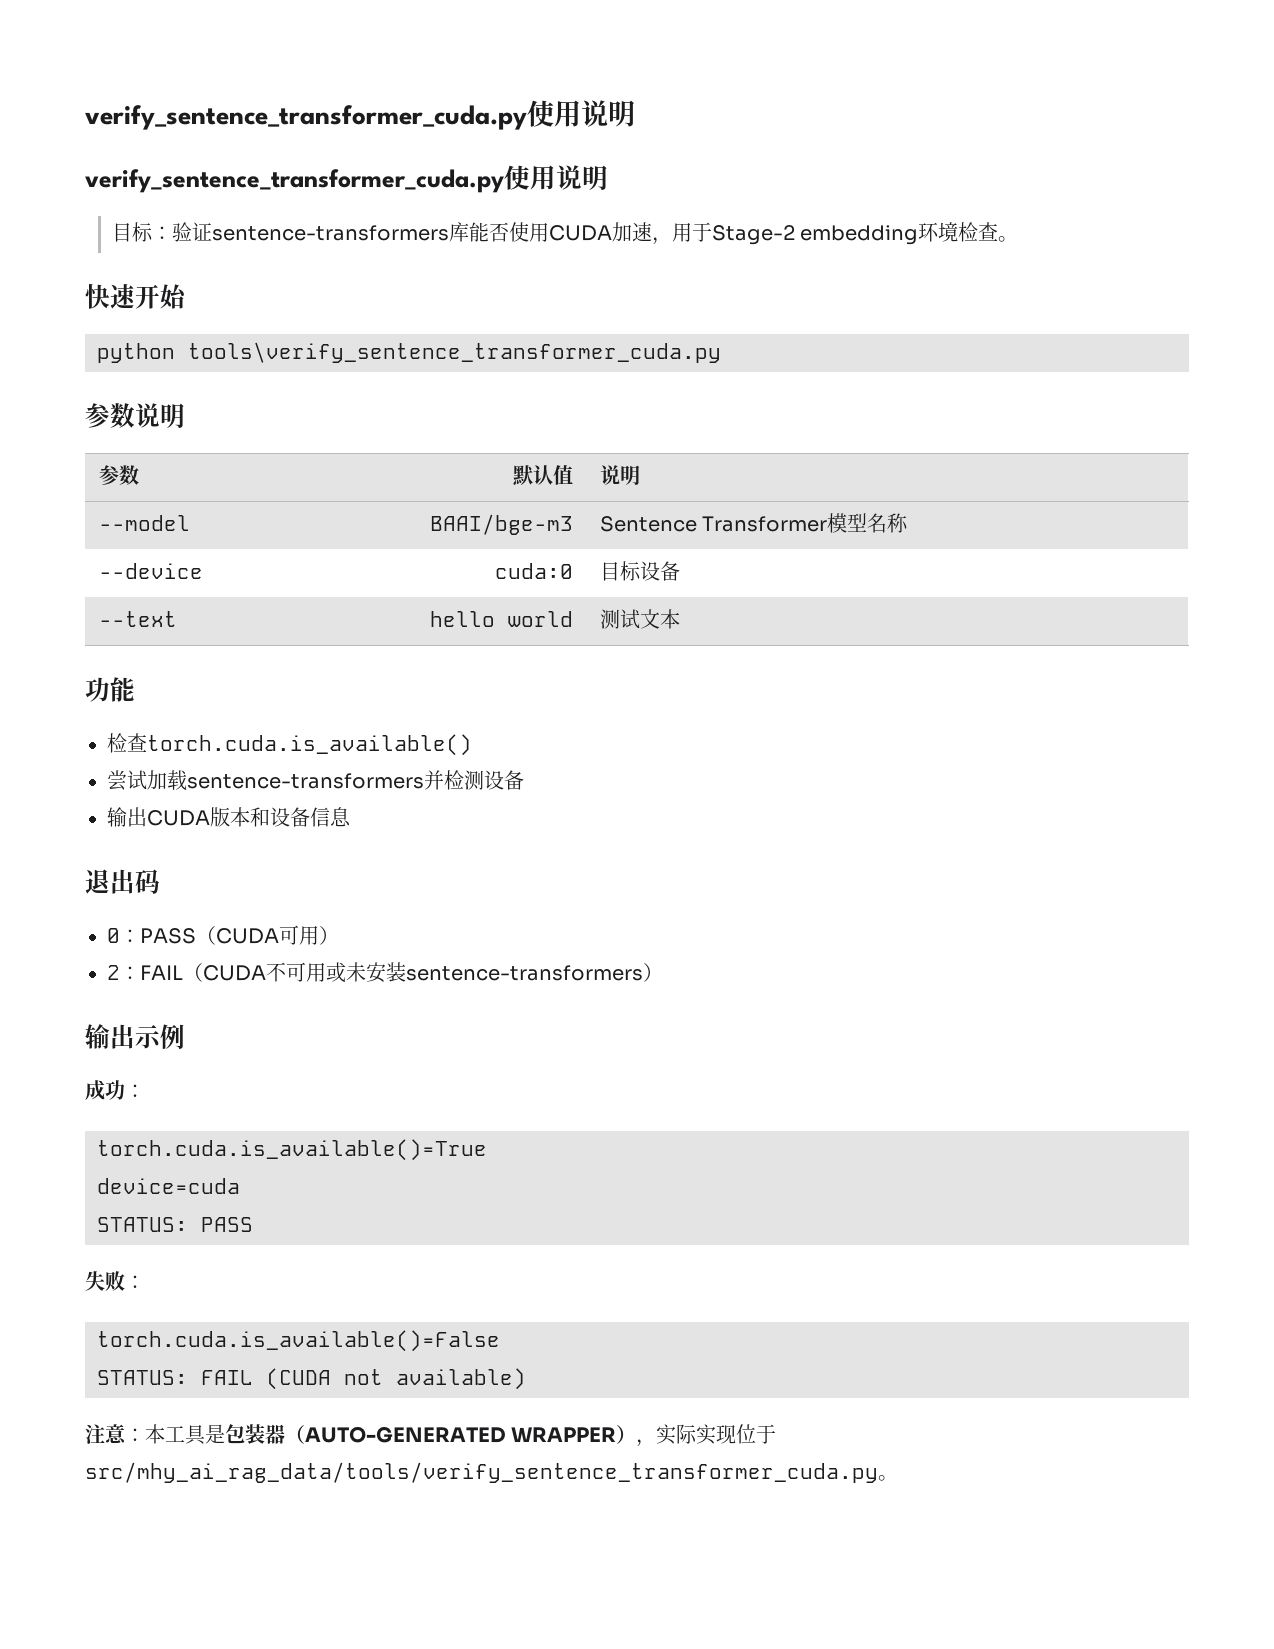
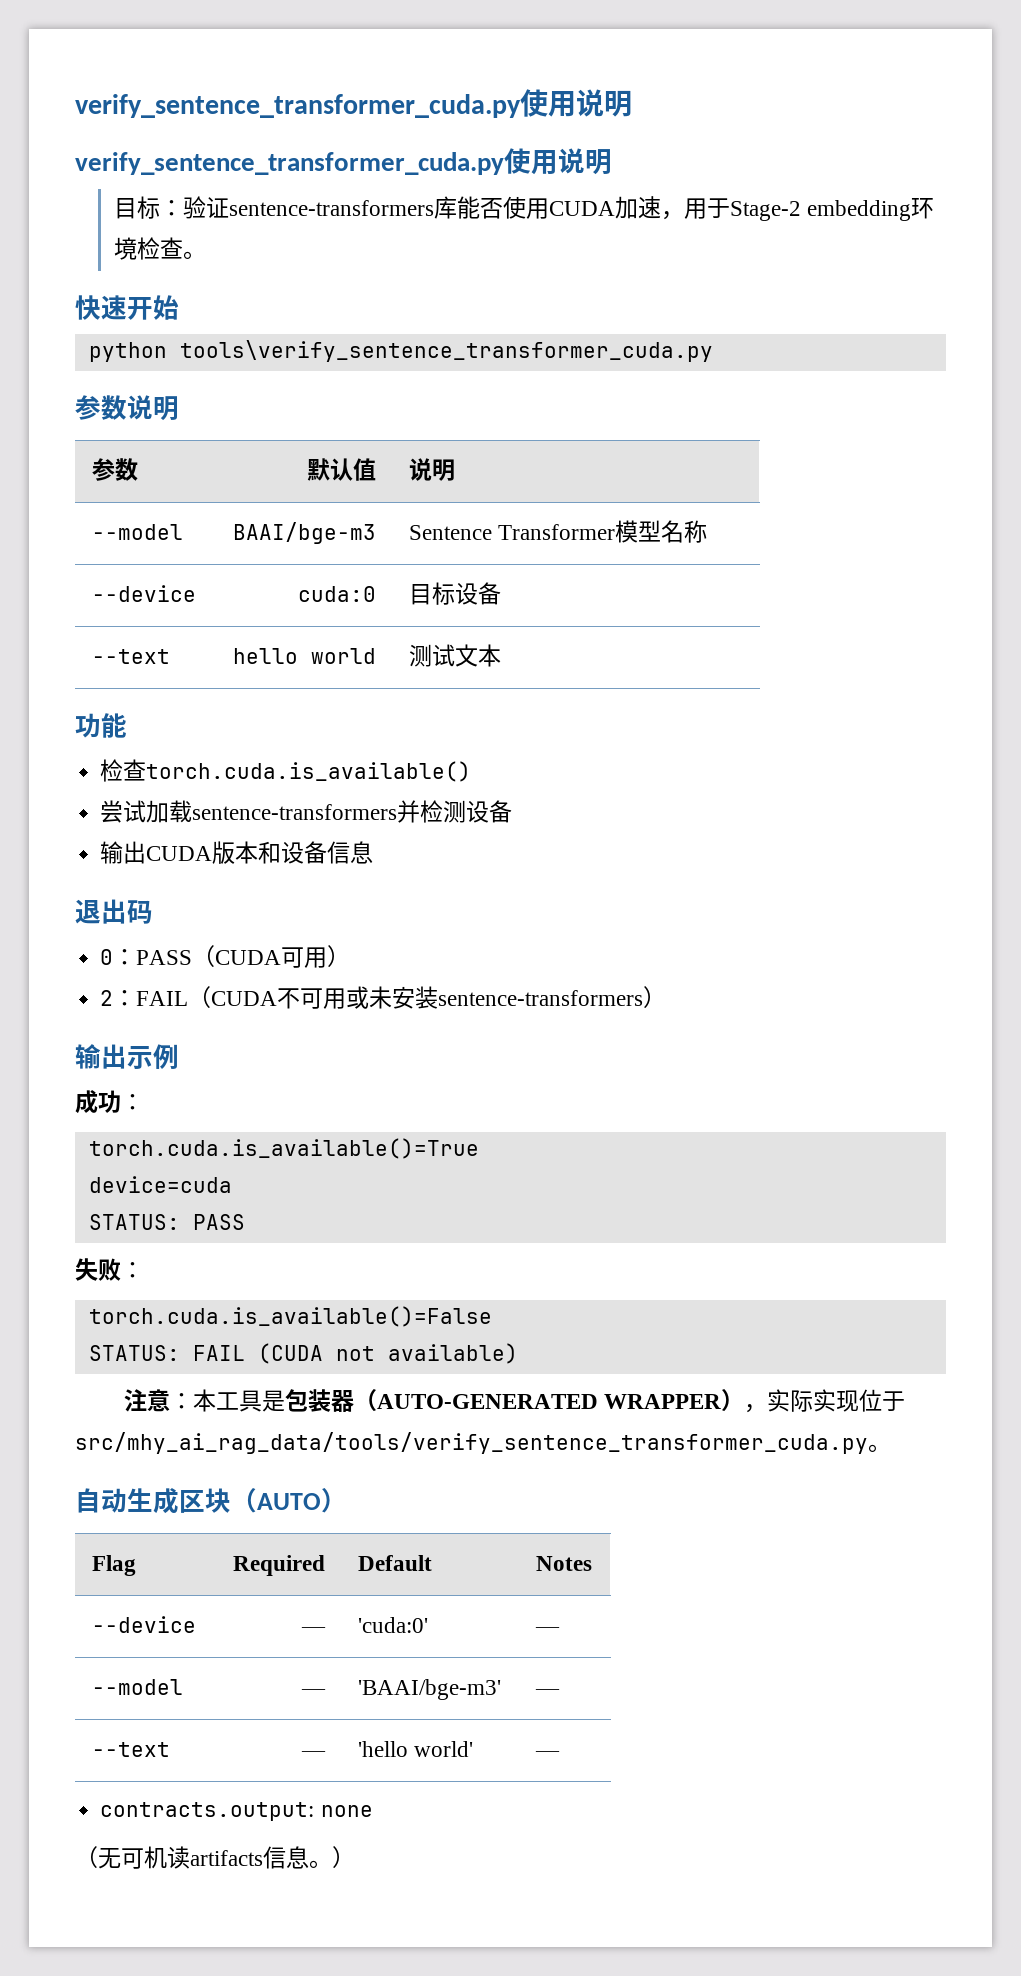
(898, 1478) none -> [75,1488,347,1514] [92,1555,137,1576] [232,1555,325,1576] [358,1555,433,1571] [536,1556,593,1571] [92,1616,197,1633] [300,1627,326,1633] [358,1617,429,1633] [535,1627,561,1633] [92,1679,184,1695] [300,1689,326,1695] [358,1679,502,1700] [535,1689,561,1695] [92,1742,171,1757] [300,1751,326,1757] [358,1741,474,1757] [535,1751,561,1757] [100,1802,373,1821] [75,1846,355,1869] // 自动生成区块（AUTO） // Flag | Required | Default | Notes // --device | — | 'cuda:0' | — // --model | — | 'BAAI/bge-m3' | — // --text | — | 'hello world' | — // contracts.output: none // （无可机读artifacts信息。）

